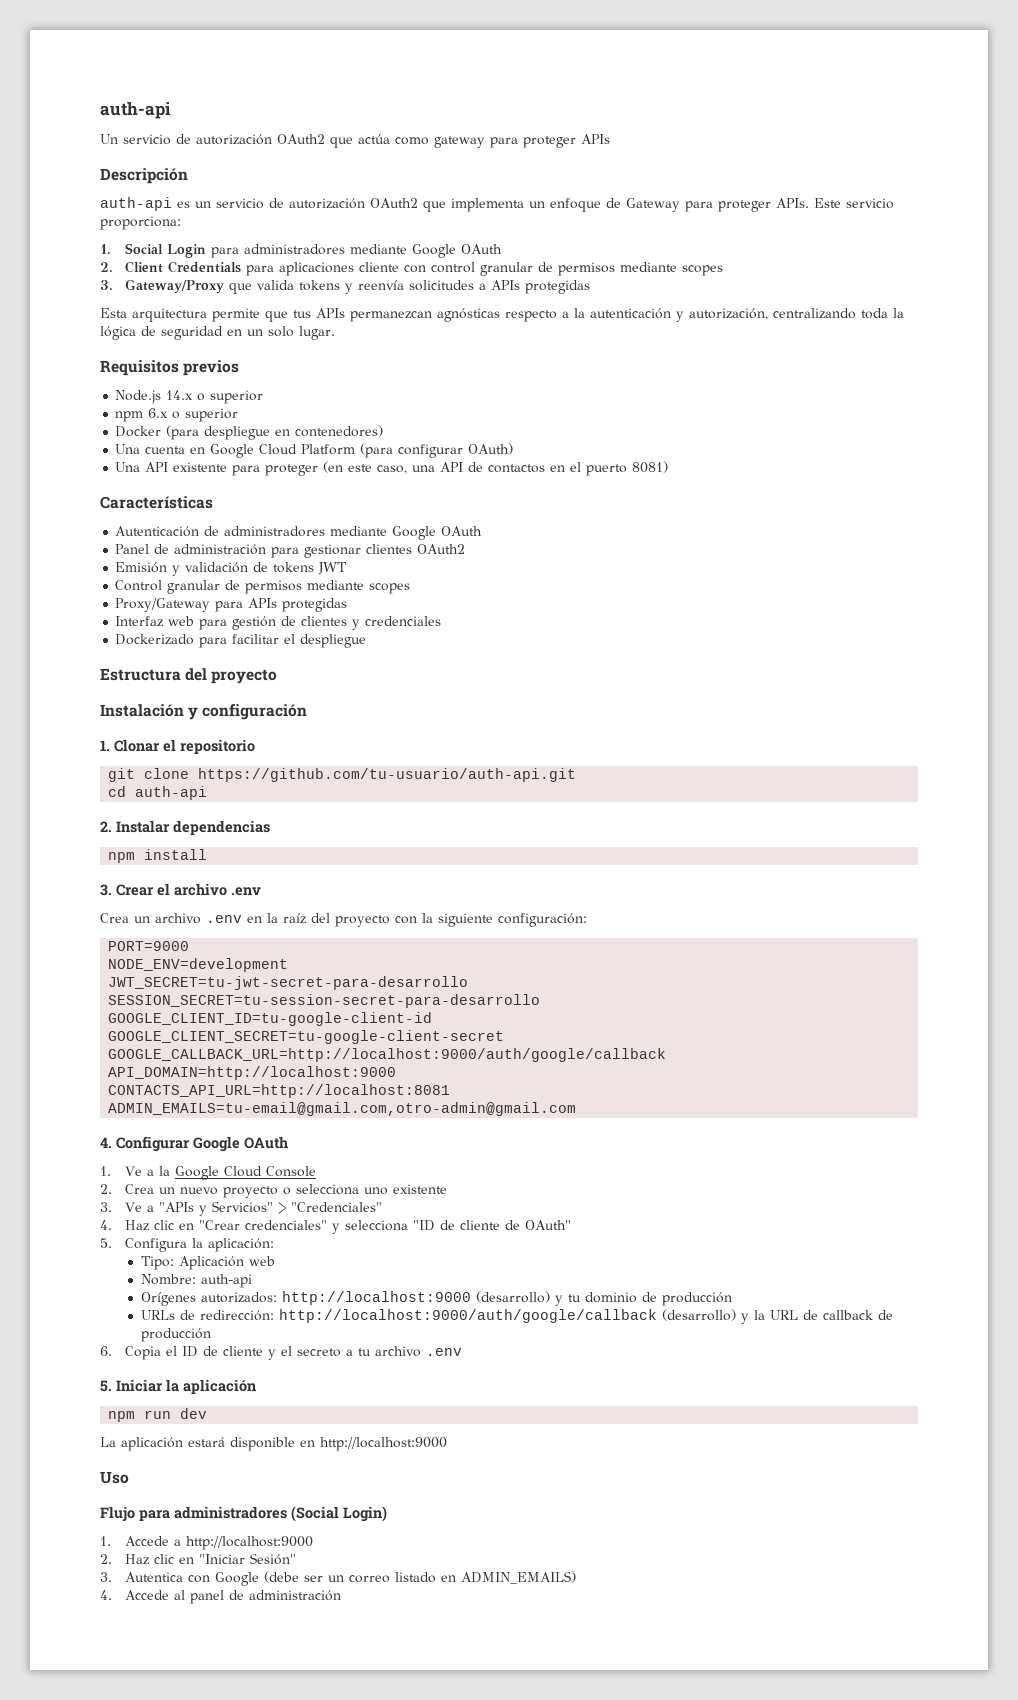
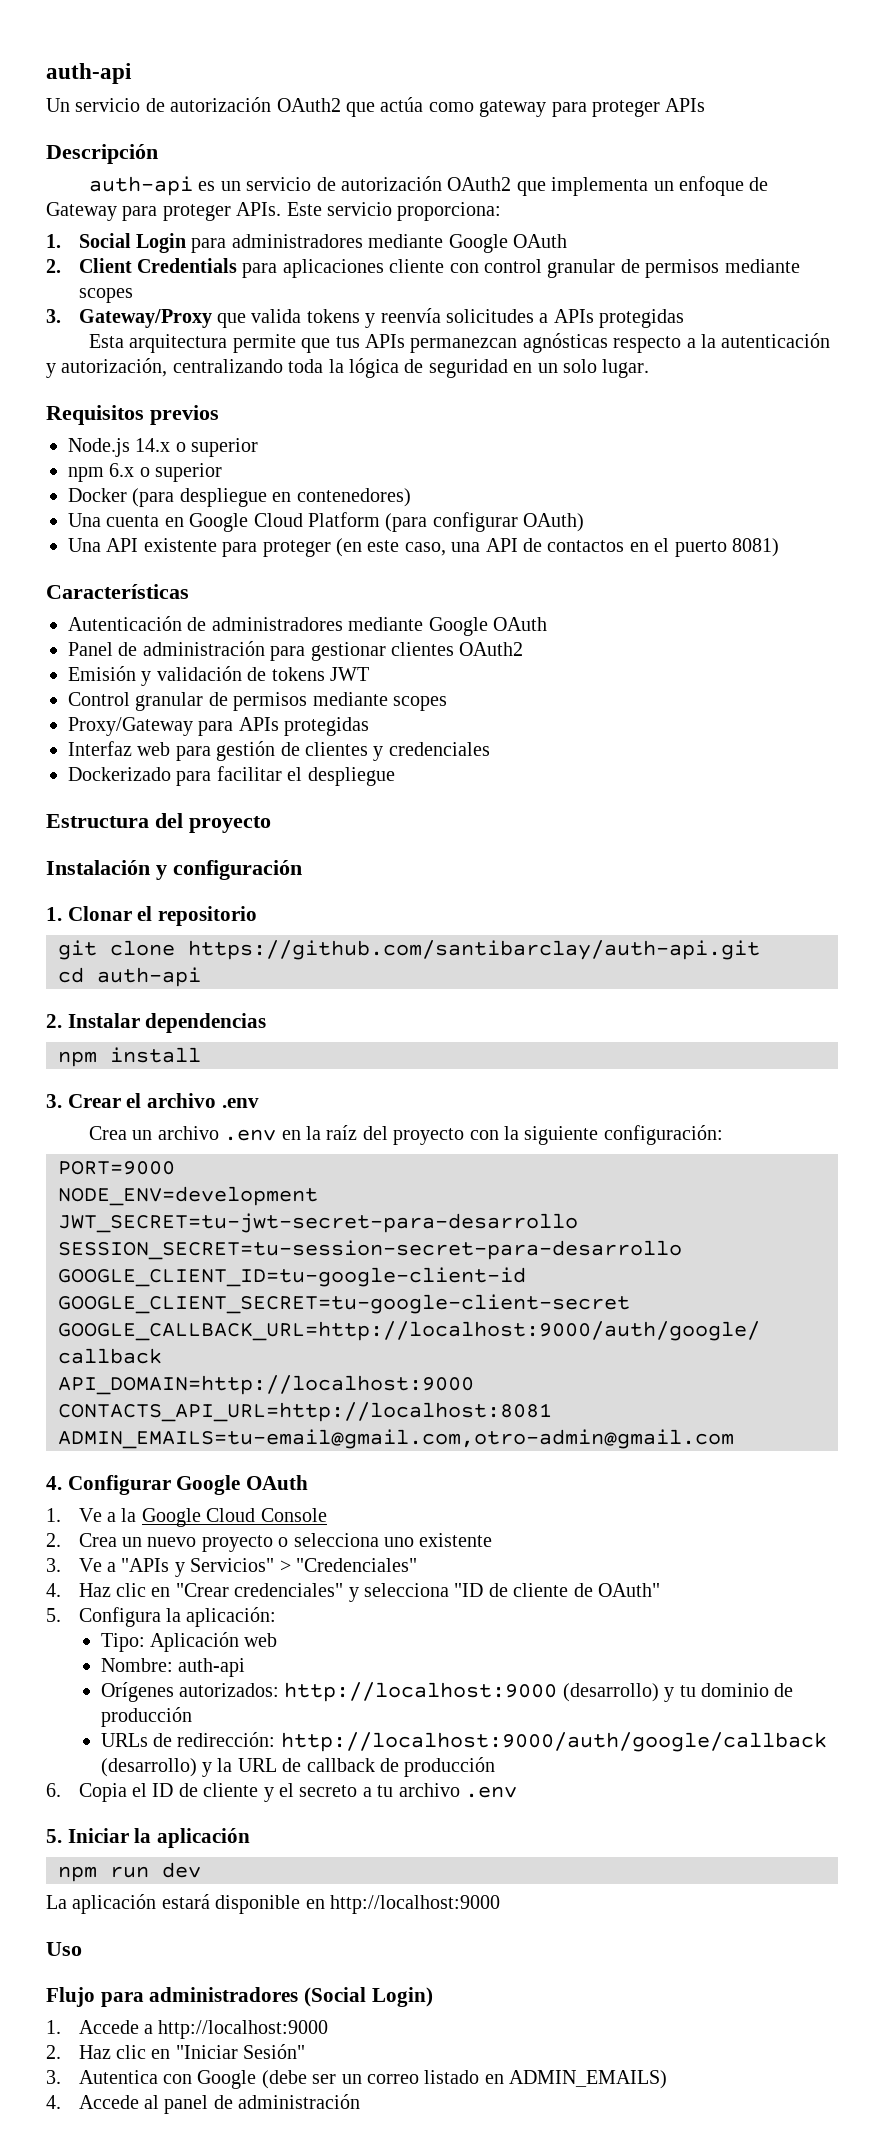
[198,768,577,782] https://github.com/tu-usuario/auth-api.git -> [188,940,760,960] https://github.com/santibarclay/auth-api.git

